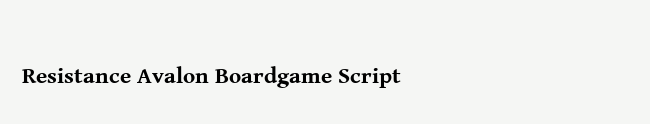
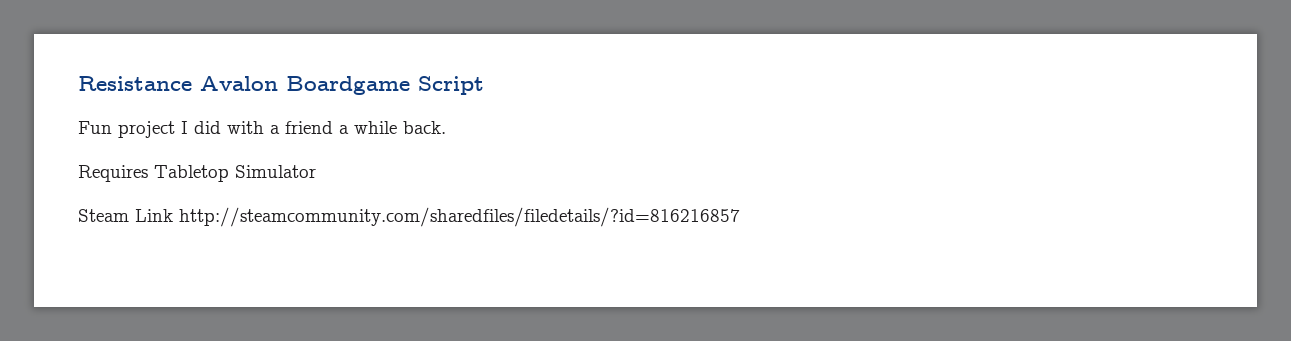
(402, 78) none -> [78,121,446,138] [78,165,316,182] [78,207,740,227] // Fun project I did with a friend a while back. // Requires Tabletop Simulator // Steam Link http://steamcommunity.com/sharedfiles/filedetails/?id=816216857

